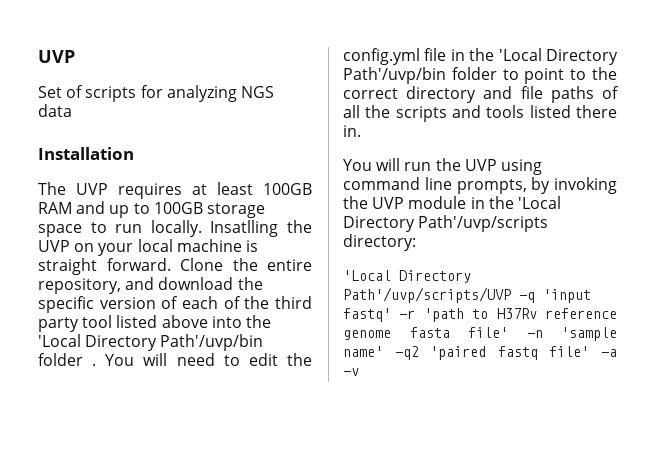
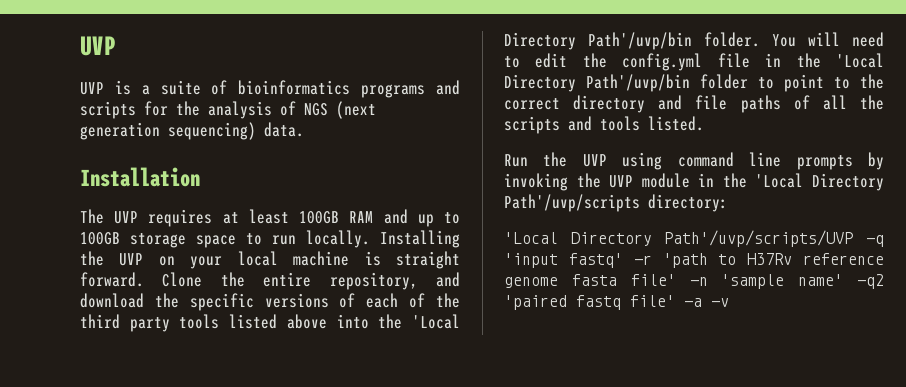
[38,85,274,102] [38,104,72,117] Set of scripts for analyzing NGS data -> [80,80,460,98] [80,101,376,119] [80,122,304,140] UVP is a suite of bioinformatics programs and scripts for the analysis of NGS (next generation sequencing) data.
[210,220,279,237] Insatlling -> [380,230,460,248] Installing
[99,297,156,309] version -> [264,293,329,308] versions
[82,315,113,328] tool -> [179,314,220,329] tools
[38,353,97,366] folder . -> [704,32,760,47] folder.
[529,105,617,118] [343,125,361,137] [343,158,432,171] listed there in. // You will run -> [648,116,704,131] [504,154,528,167] listed. // Run
[456,179,527,194] prompts, -> [796,155,853,170] prompts

